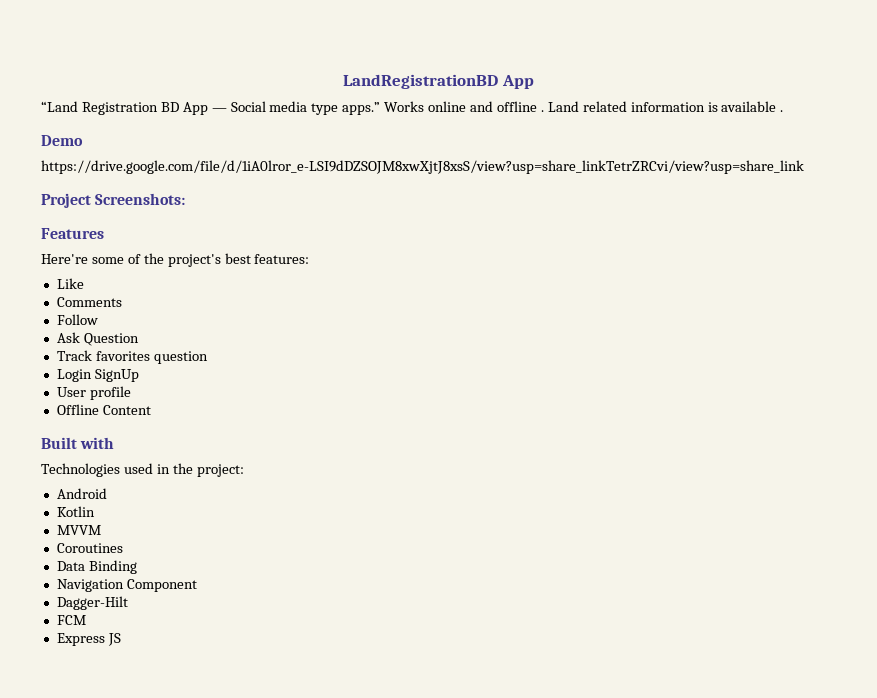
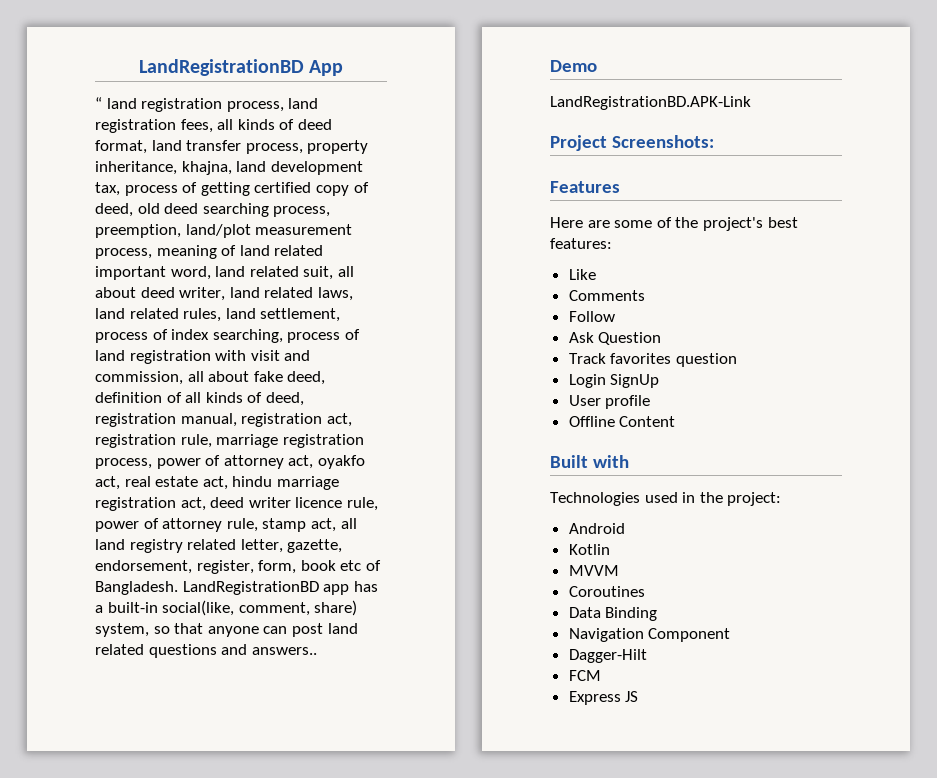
[41,101,784,115] “Land Registration BD App — Social media type apps.” Works online and offline . Land related information is available . -> [95,97,319,112] [95,119,332,133] [95,140,369,154] [95,161,363,175] [95,182,369,196] [95,203,331,217] [95,224,353,238] [95,245,324,259] [95,266,354,280] [95,287,353,301] [95,308,341,322] [95,329,360,343] [95,350,311,364] [95,371,326,385] [95,392,304,406] [95,413,352,427] [95,434,364,448] [95,455,365,469] [95,476,339,490] [95,497,378,511] [95,518,357,532] [95,539,343,553] [95,560,381,574] [95,581,378,595] [95,600,358,616] [95,623,358,637] [95,644,317,658] “ land registration process, land registration fees, all kinds of deed format, land transfer process, property inheritance, khajna, land development tax, process of getting certified copy of deed, old deed searching process, preemption, land/plot measurement process, meaning of land related important word, land related suit, all about deed writer, land related laws, land related rules, land settlement, process of index searching, process of land registration with visit and commission, all about fake deed, definition of all kinds of deed, registration manual, registration act, registration rule, marriage registration process, power of attorney act, oyakfo act, real estate act, hindu marriage registration act, deed writer licence rule, power of attorney rule, stamp act, all land registry related letter, gazette, endorsement, register, form, book etc of Bangladesh. LandRegistrationBD app has a built-in social(like, comment, share) system, so that anyone can post land related questions and answers..
[41,160,804,174] https://drive.google.com/file/d/1iA0lror_e-LSI9dDZSOJM8xwXjtJ8xsS/view?usp=share_linkTetrZRCvi/view?usp=share_link -> [550,96,751,110] LandRegistrationBD.APK-Link
[41,254,88,264] Here're -> [550,217,610,228] Here are

